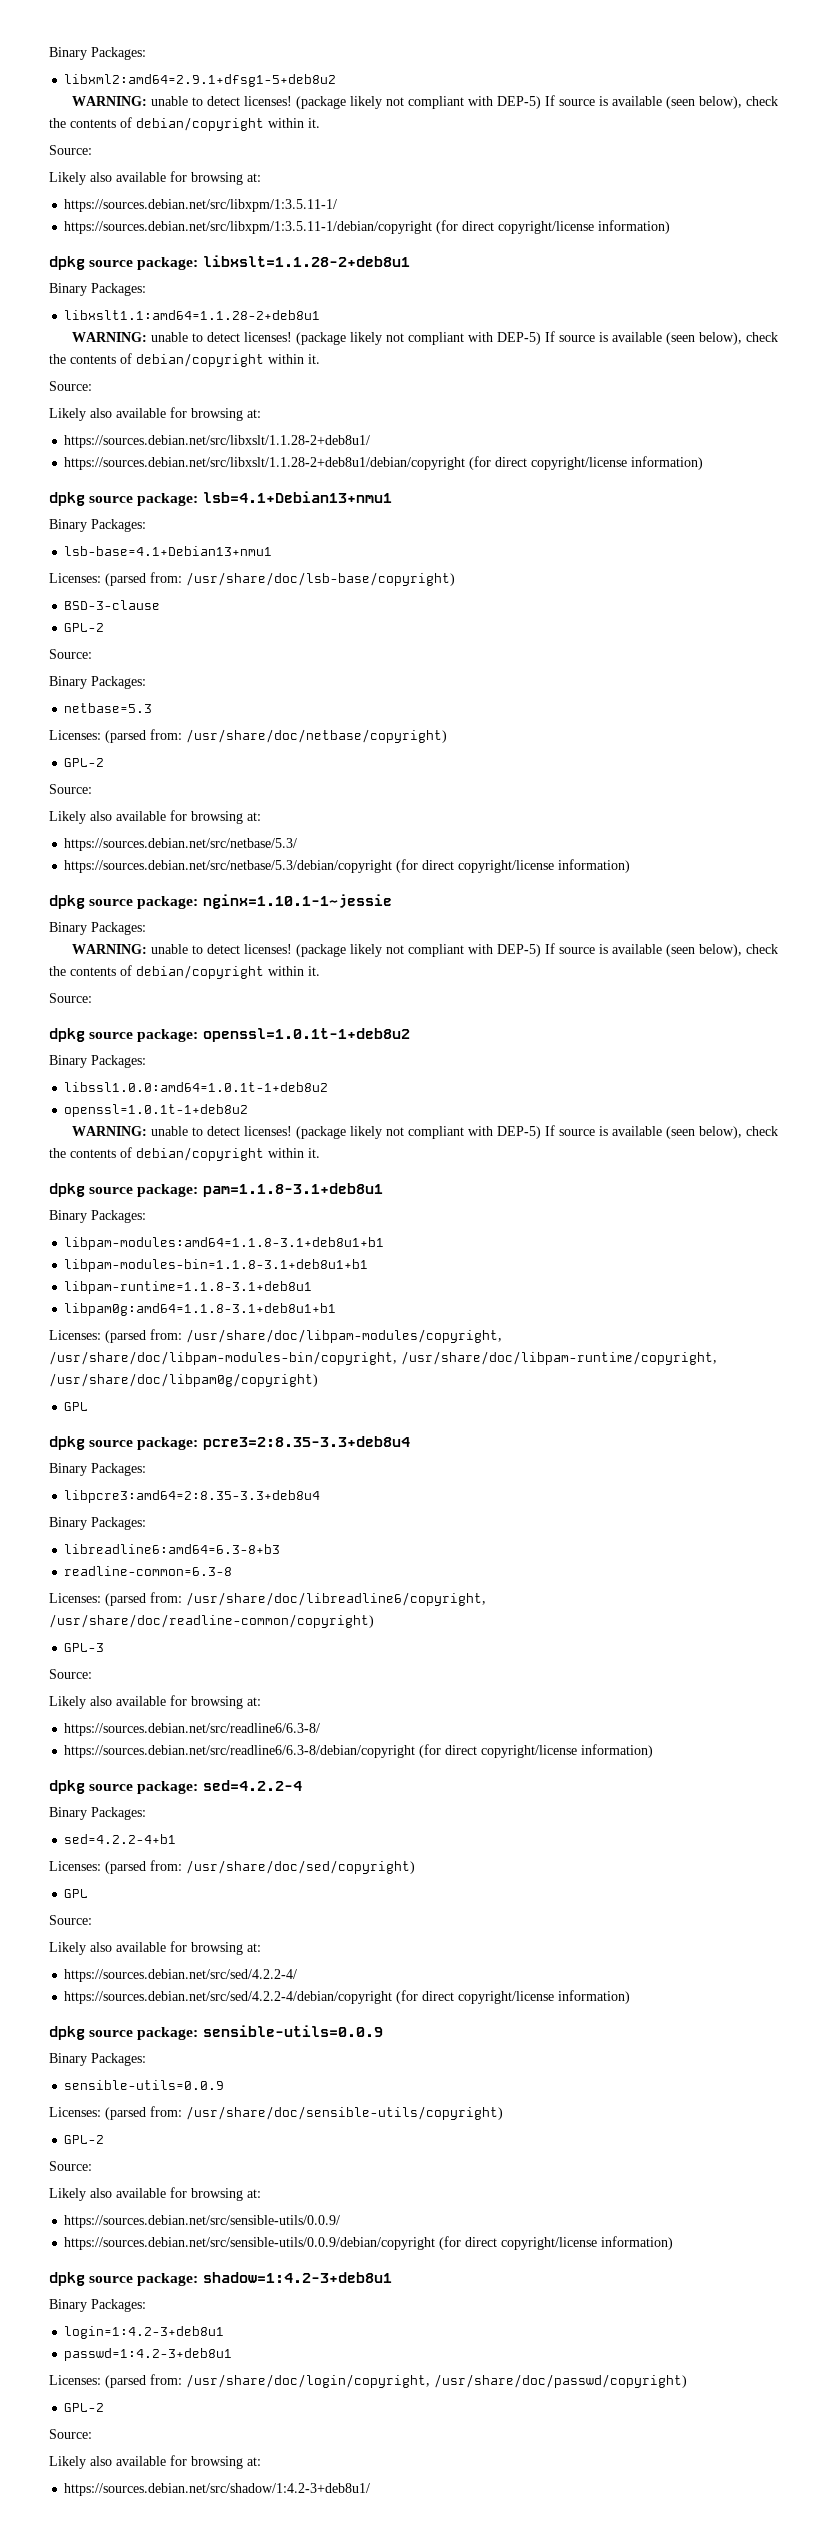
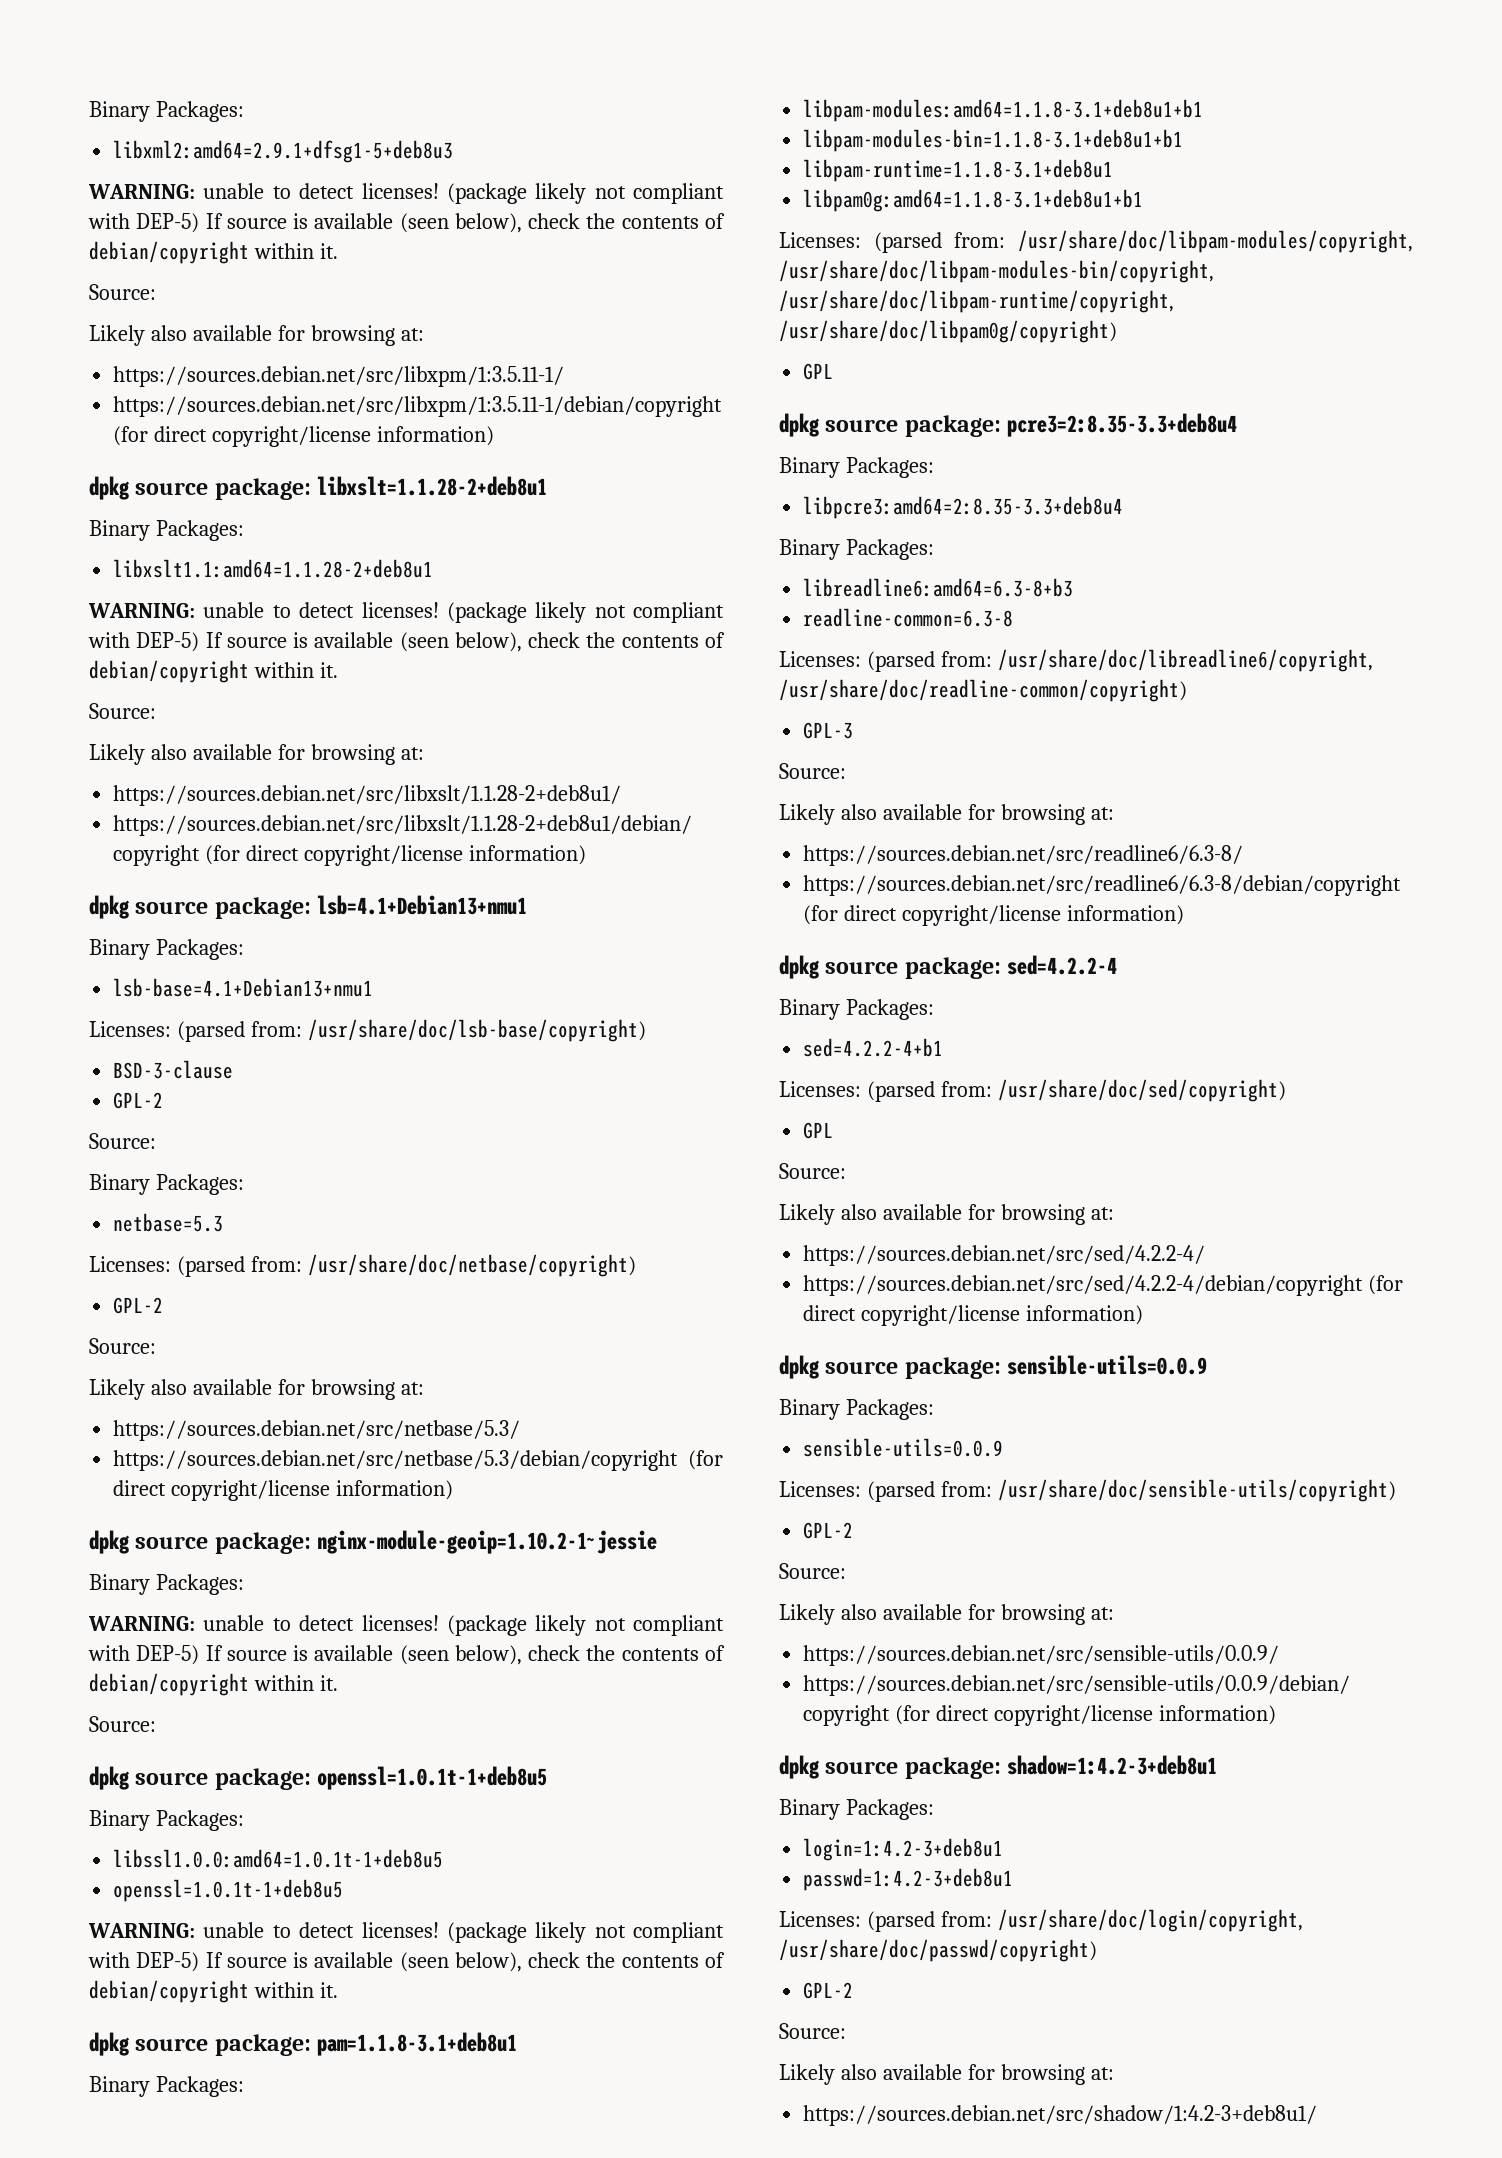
[49,47,146,60] [64,74,337,87] Binary Packages: // libxml2:amd64=2.9.1+dfsg1-5+deb8u2 -> [89,101,244,122] [113,140,454,163] Binary Packages: // libxml2:amd64=2.9.1+dfsg1-5+deb8u3
[202,894,392,909] nginx=1.10.1-1~jessie -> [317,1530,658,1554] nginx-module-geoip=1.10.2-1~jessie
[202,1028,410,1042] [49,1055,146,1068] [64,1082,329,1092] [64,1104,249,1117] openssl=1.0.1t-1+deb8u2 // Binary Packages: // libssl1.0.0:amd64=1.0.1t-1+deb8u2 // openssl=1.0.1t-1+deb8u2 -> [317,1766,548,1790] [89,1810,244,1831] [113,1849,444,1868] [113,1879,344,1902] openssl=1.0.1t-1+deb8u5 // Binary Packages: // libssl1.0.0:amd64=1.0.1t-1+deb8u5 // openssl=1.0.1t-1+deb8u5

